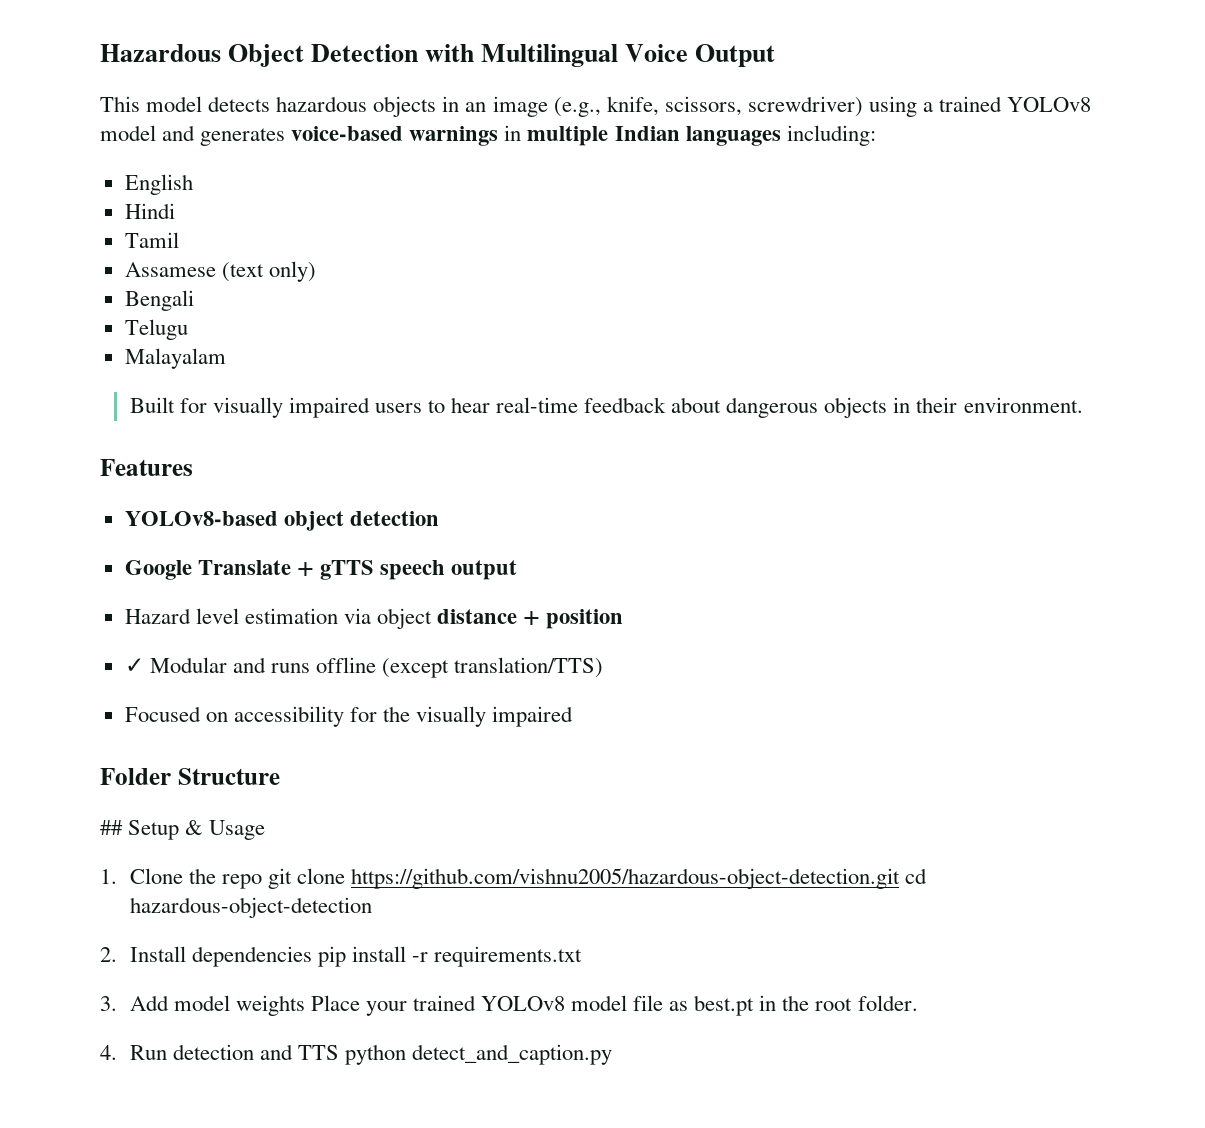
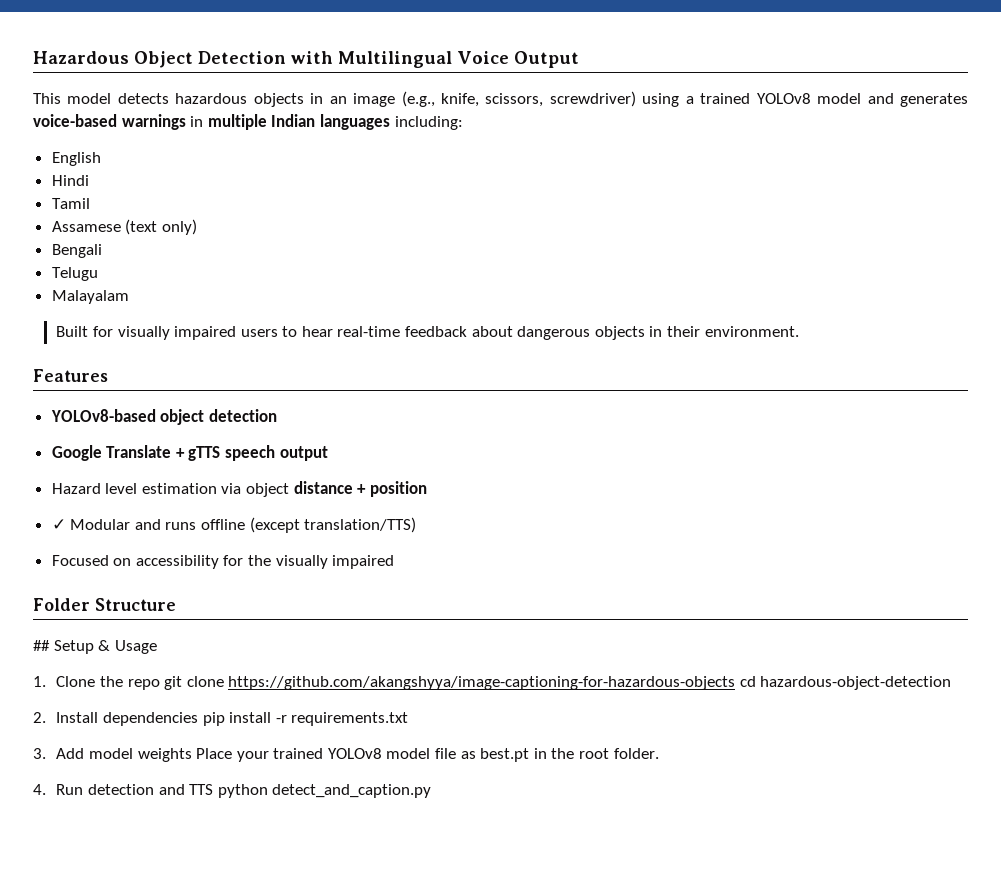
[350,868,900,889] https://github.com/vishnu2005/hazardous-object-detection.git -> [228,676,736,690] https://github.com/akangshyya/image-captioning-for-hazardous-objects

